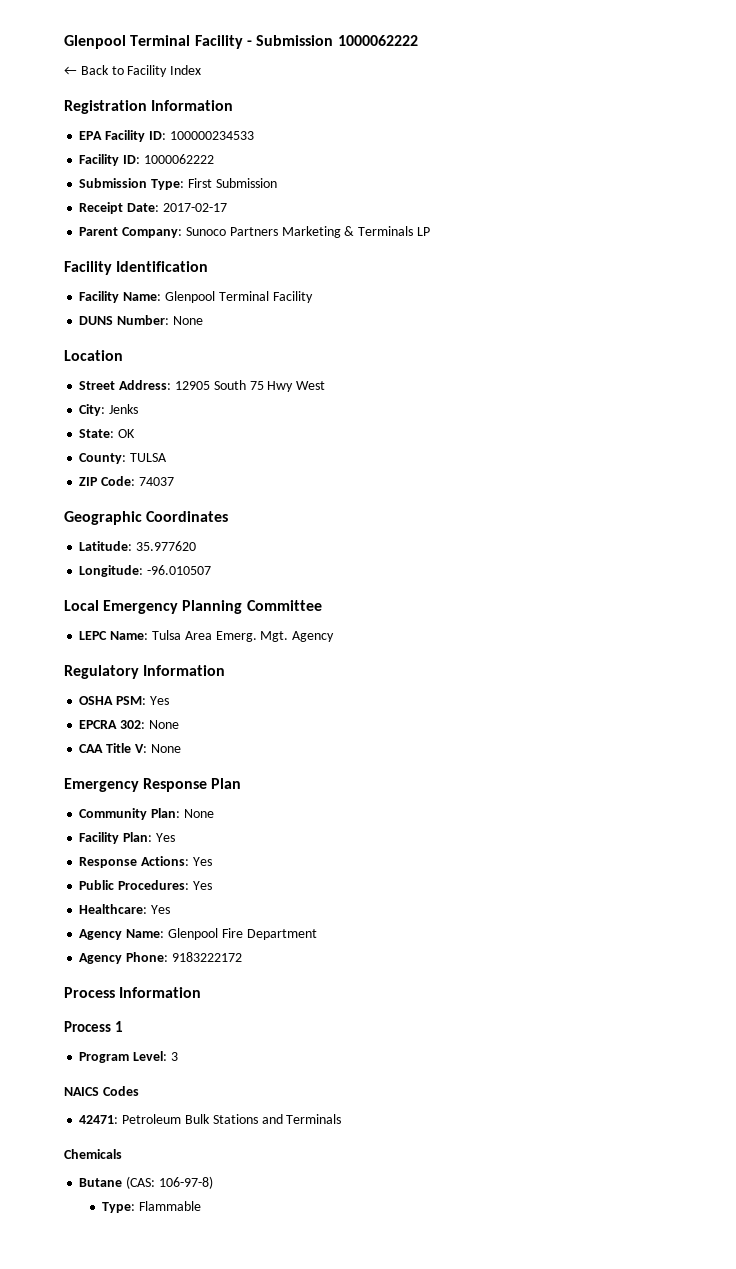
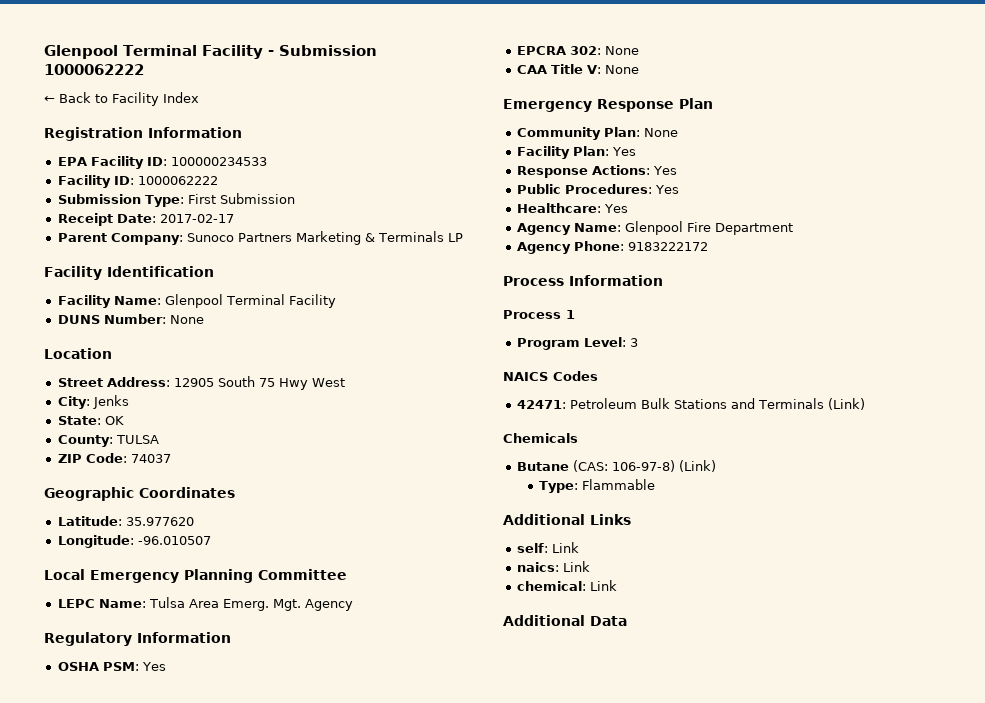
(342, 1119) none -> [827,398,865,410] (Link)
(213, 1182) none -> [678,460,716,472] (Link)
(202, 1206) none -> [503,514,631,525] [516,542,579,553] [516,561,590,572] [516,580,617,591] [503,615,627,626] // Additional Links // self: Link // naics: Link // chemical: Link // Additional Data

